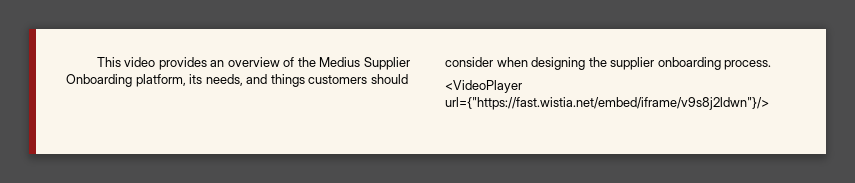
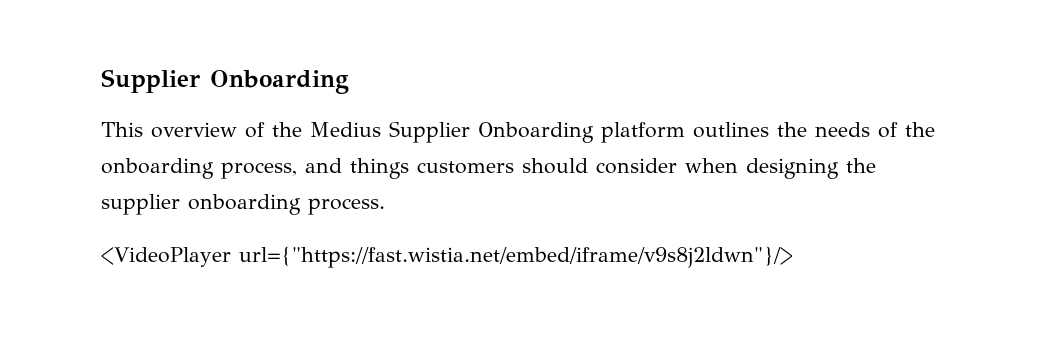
[96,57,225,70] This video provides an -> [101,69,349,94] [101,122,143,137] Supplier Onboarding // This
[135,74,243,87] platform, its needs, -> [601,122,935,143] [101,158,297,179] platform outlines the needs of the onboarding process,

